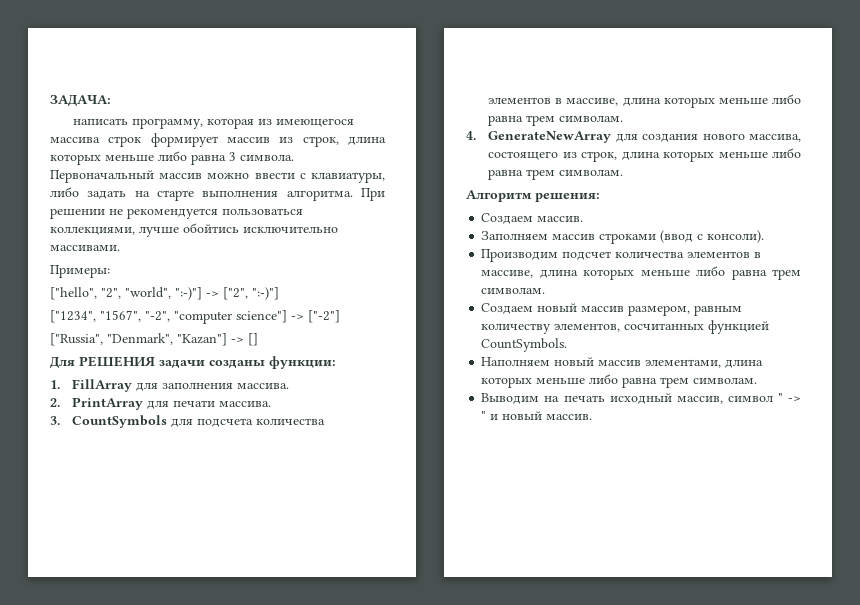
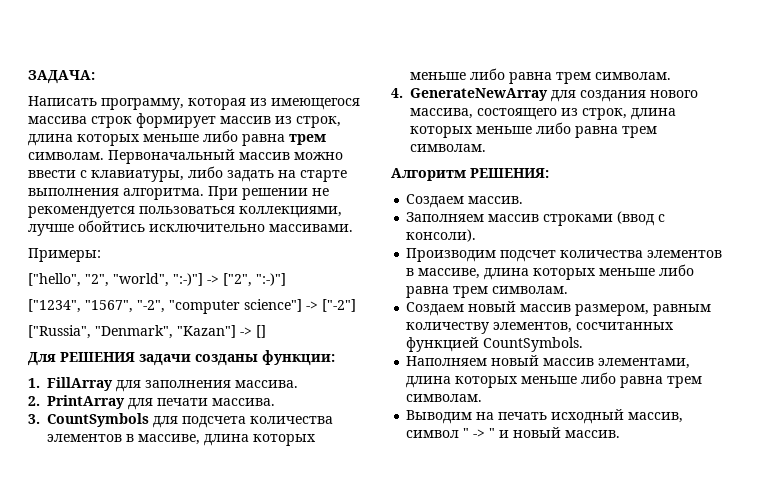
[73,118,129,125] написать -> [28,96,97,106] Написать
[229,152,294,161] 3 символа. -> [289,134,326,145] [28,152,104,160] трем символам.
[535,193,600,202] решения: -> [470,168,549,178] РЕШЕНИЯ:

